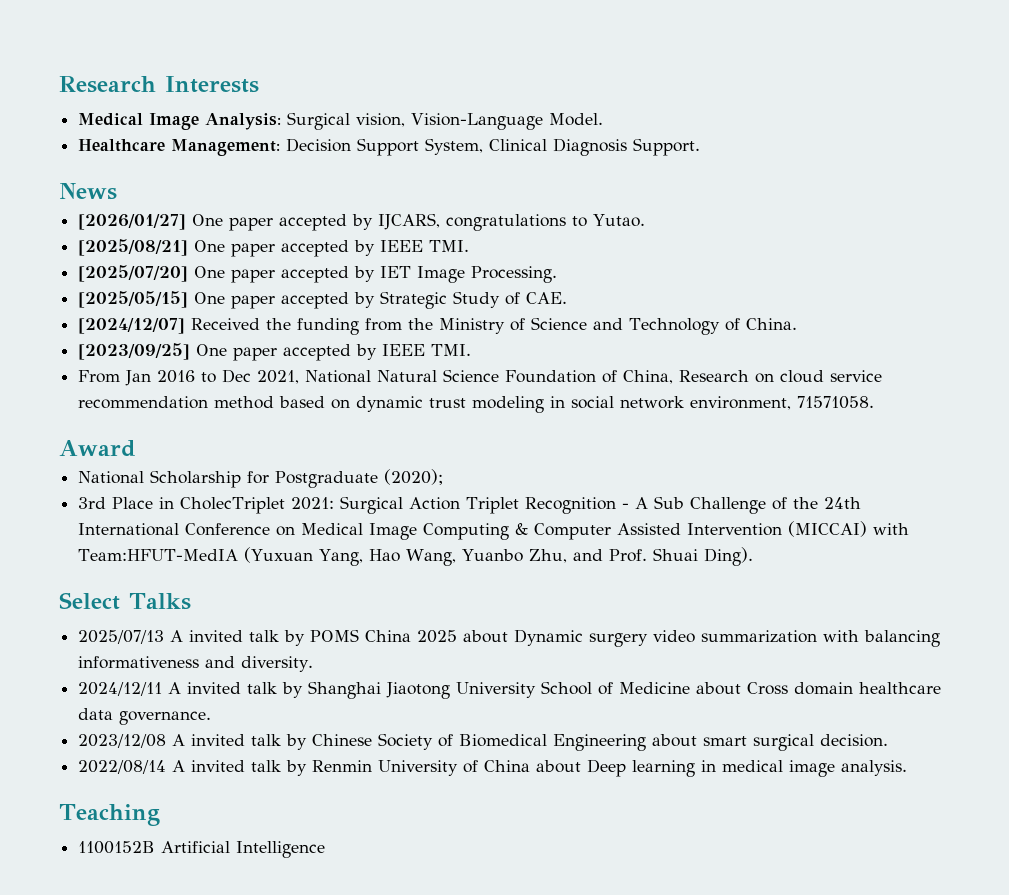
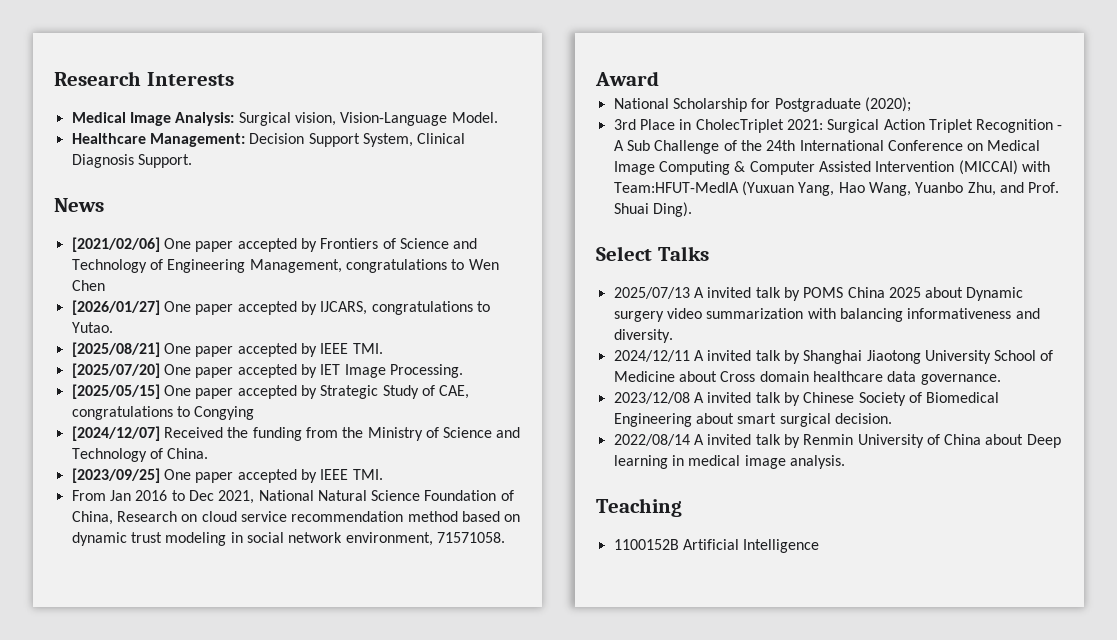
(117, 191) none -> [71,237,478,252] [71,259,499,273] [71,280,105,291] // [2021/02/06] One paper accepted by Frontiers of Science and Technology of Engineering Management, congratulations to Wen Chen
[526,292,568,304] CAE. -> [439,385,470,399] [71,406,255,420] CAE, congratulations to Congying

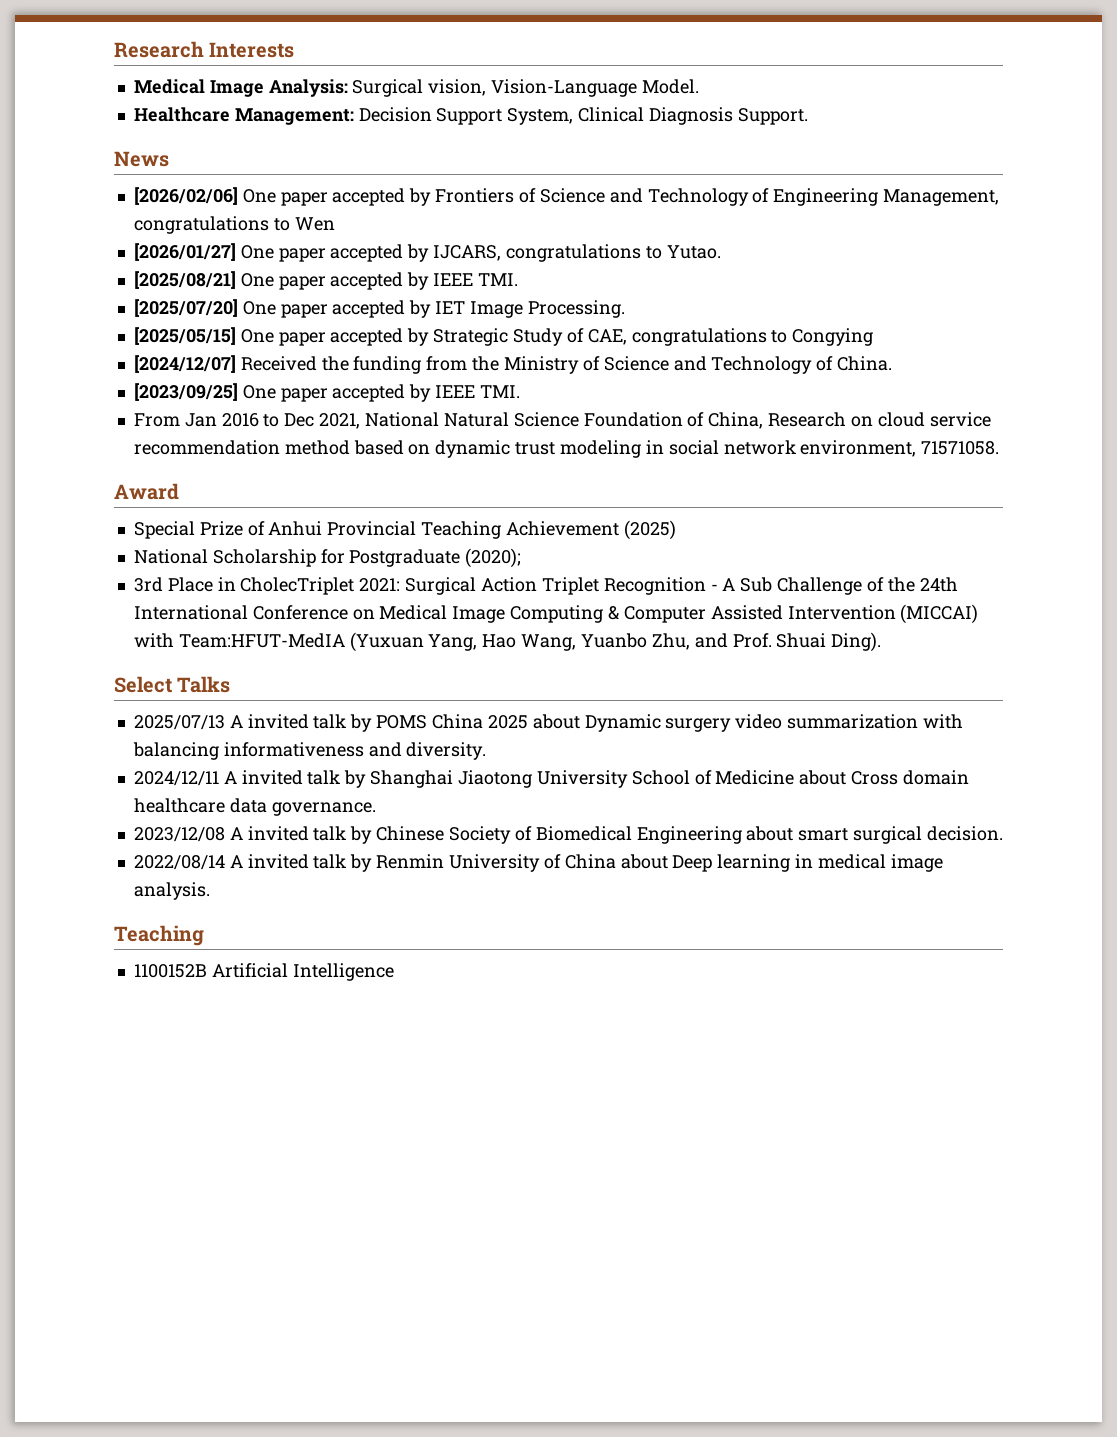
[71,237,160,252] [2021/02/06] -> [133,187,238,205] [2026/02/06]
[71,280,105,291] Chen -> (335, 224) none
(659, 78) none -> [133,520,676,540] // Special Prize of Anhui Provincial Teaching Achievement (2025)

